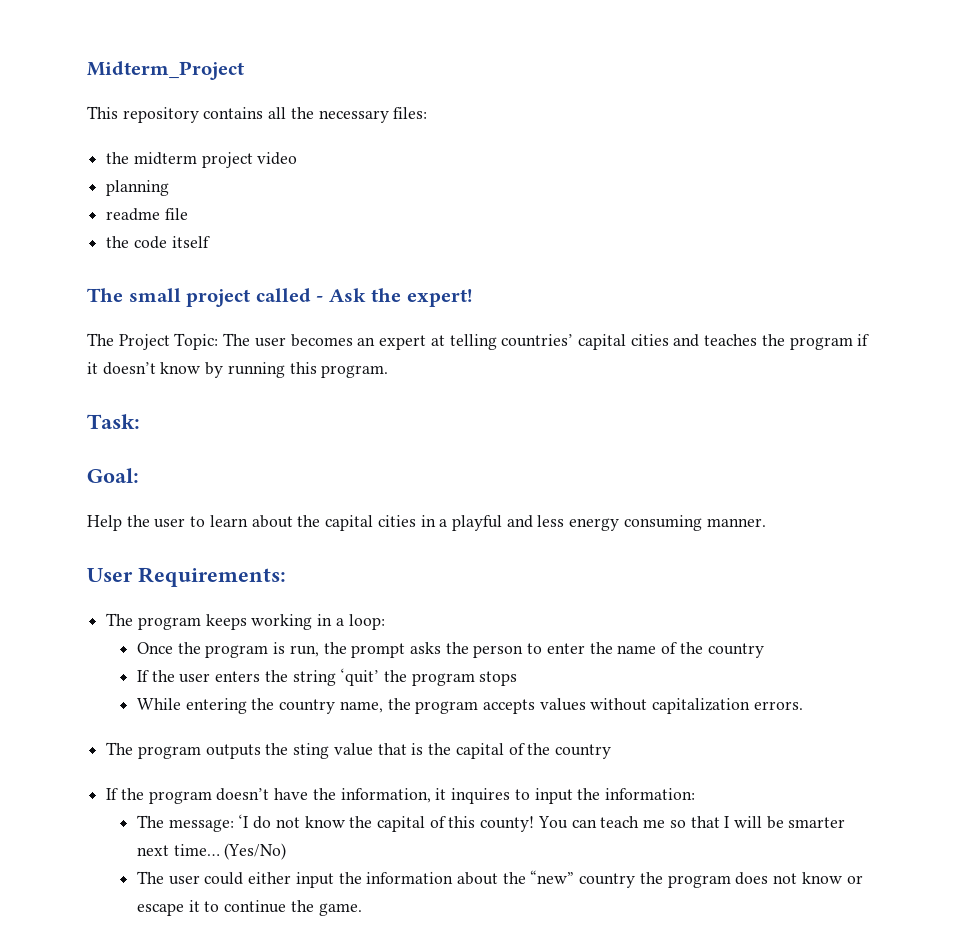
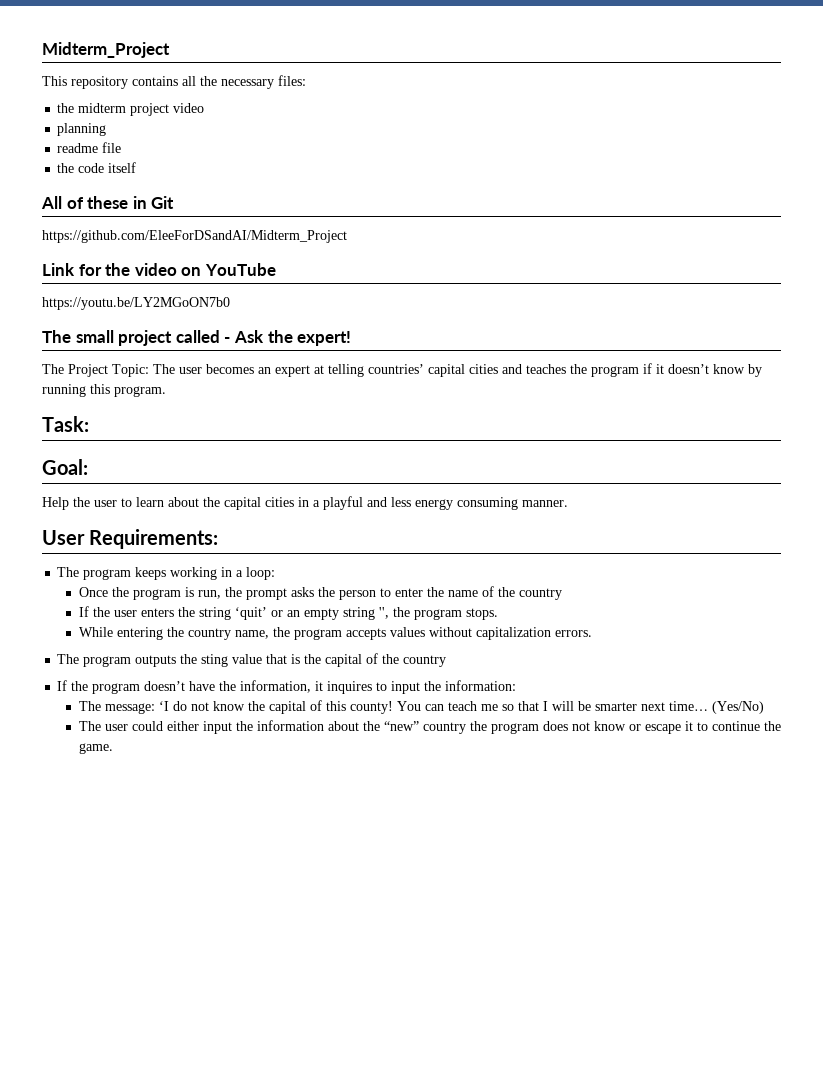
(210, 242) none -> [41,196,175,209] [42,230,347,243] [42,263,276,276] [42,297,230,310] // All of these in Git // https://github.com/EleeForDSandAI/Midterm_Project // Link for the video on YouTube // https://youtu.be/LY2MGoON7b0
[384,670,518,686] the program stops -> [270,607,498,620] or an empty string '', the program stops.

